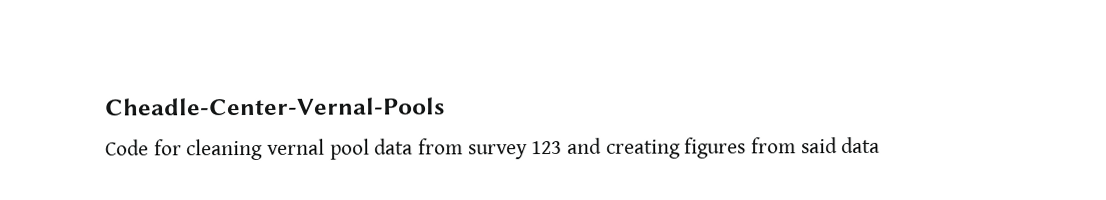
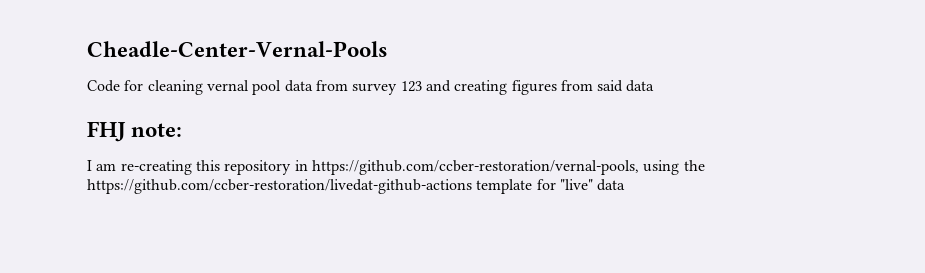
(881, 145) none -> [87,121,183,142] [87,160,705,175] [87,179,626,194] // FHJ note: // I am re-creating this repository in https://github.com/ccber-restoration/vernal-pools, using the https://github.com/ccber-restoration/livedat-github-actions template for "live" data

